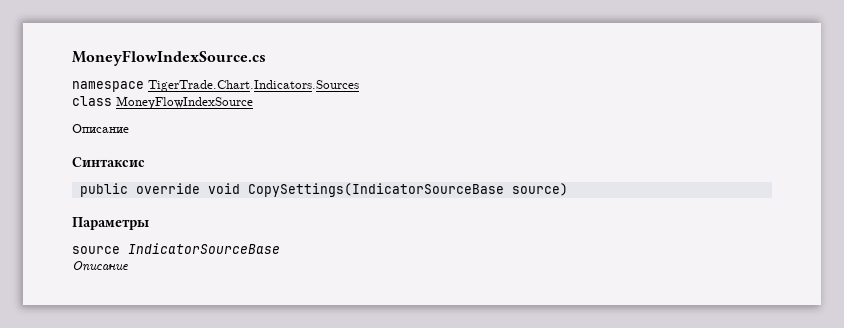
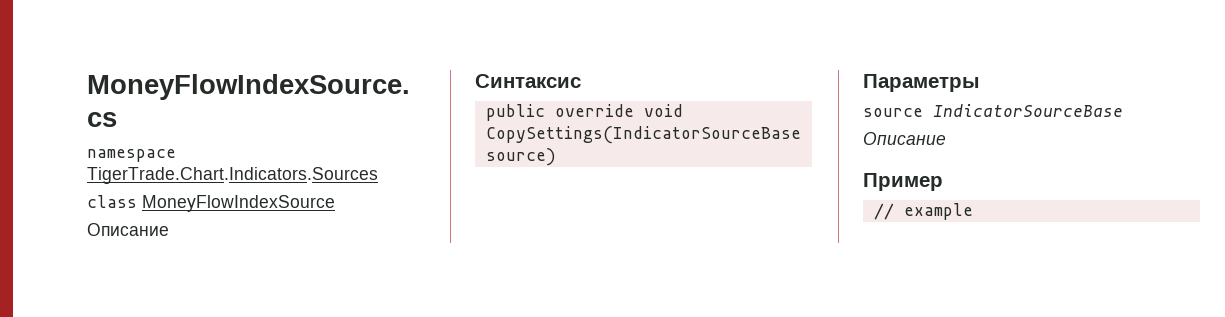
(128, 266) none -> [863,173,943,191] [873,203,973,220] // Пример // // example

